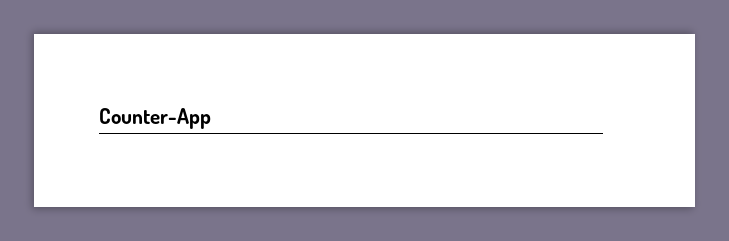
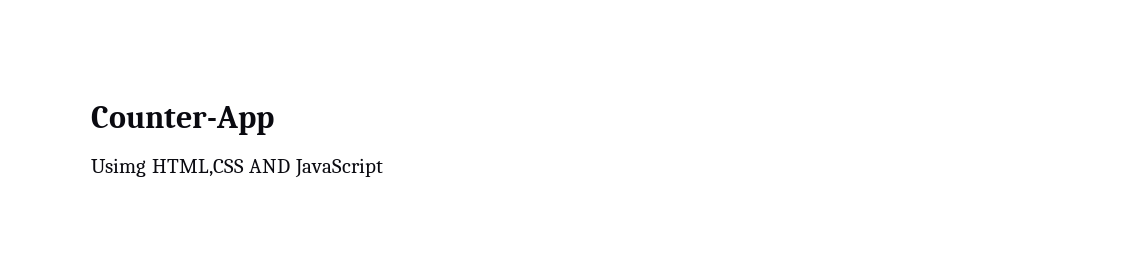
(211, 118) none -> [91,158,383,178] // Usimg HTML,CSS AND JavaScript

